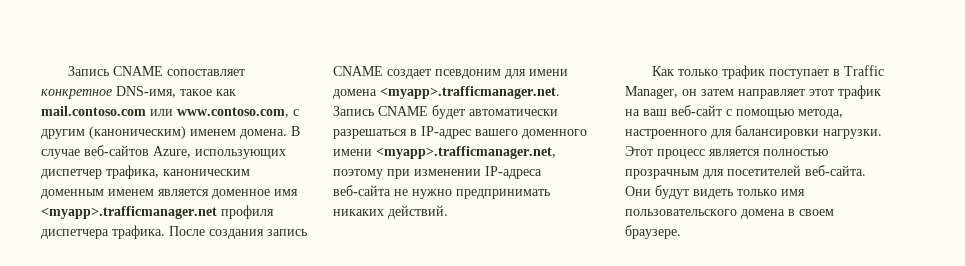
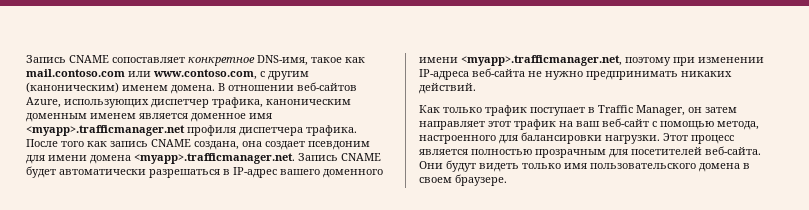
[41,149,80,159] случае -> [228,85,294,91] отношении
[209,229,307,239] [333,66,383,76] создания запись CNAME -> [61,139,262,150] того как запись CNAME создана, она

